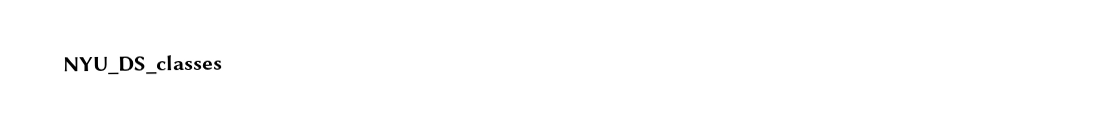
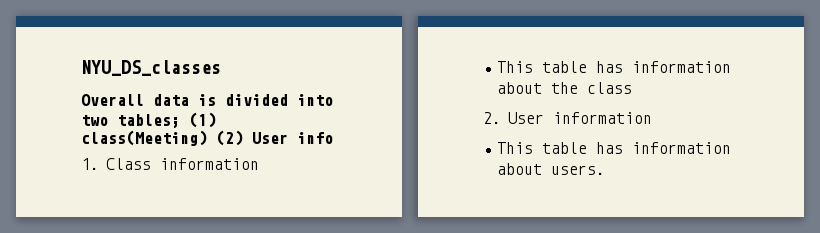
(223, 65) none -> [81,94,333,106] [81,112,216,128] [81,130,333,146] [81,158,259,170] [497,61,732,73] [497,82,633,94] [483,112,652,124] [497,142,732,154] [497,163,606,175] // Overall data is divided into two tables; (1) class(Meeting) (2) User info // 1. Class information // This table has information about the class // 2. User information // This table has information about users.

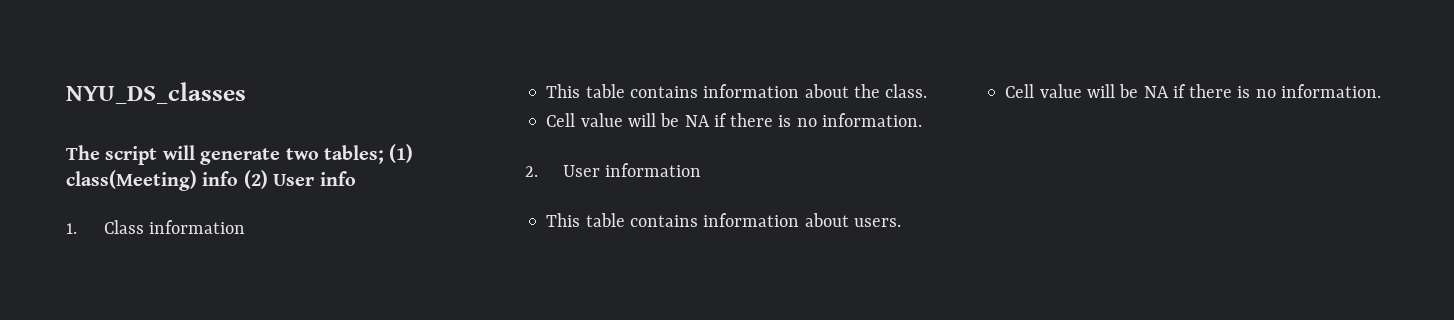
[81,94,333,106] Overall data is divided into -> [66,145,281,165] The script will generate
(207, 138) none -> [202,171,239,186] info
[596,61,624,73] has -> [629,86,698,98] contains
[587,82,633,94] class -> [885,84,928,98] [546,113,922,127] class. // Cell value will be NA if there is no information.
[596,142,624,154] has -> [629,215,698,227] contains
(606, 170) none -> [1005,84,1381,98] // Cell value will be NA if there is no information.

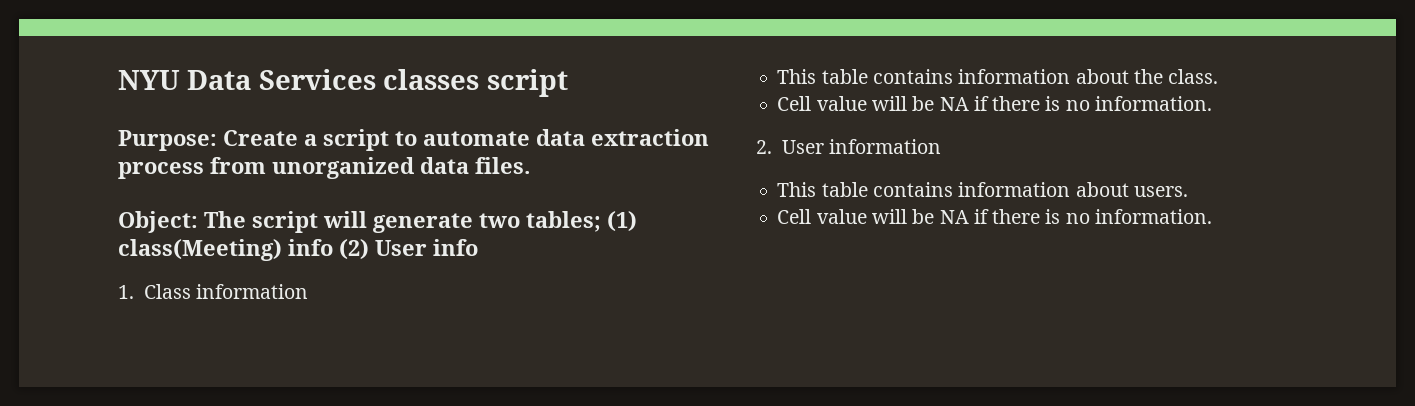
[66,82,246,104] NYU_DS_classes // -> [118,69,568,97] [118,129,709,151] [118,157,530,179] [118,211,198,233] NYU Data Services classes script // Purpose: Create a script to automate data extraction process from unorganized data files. // Object:

